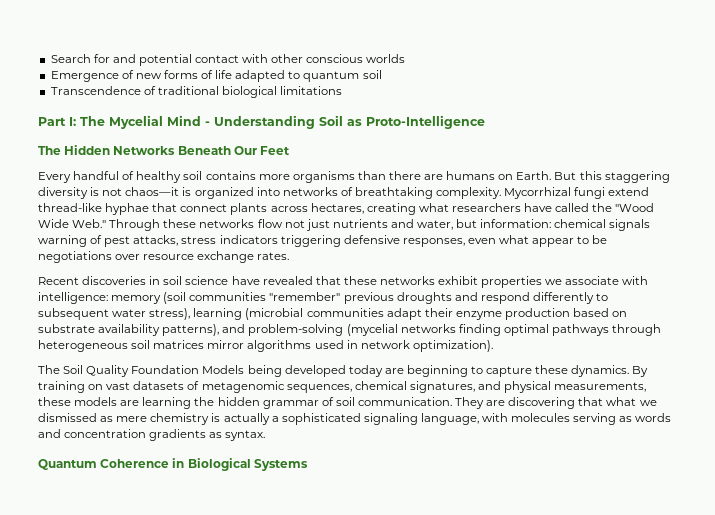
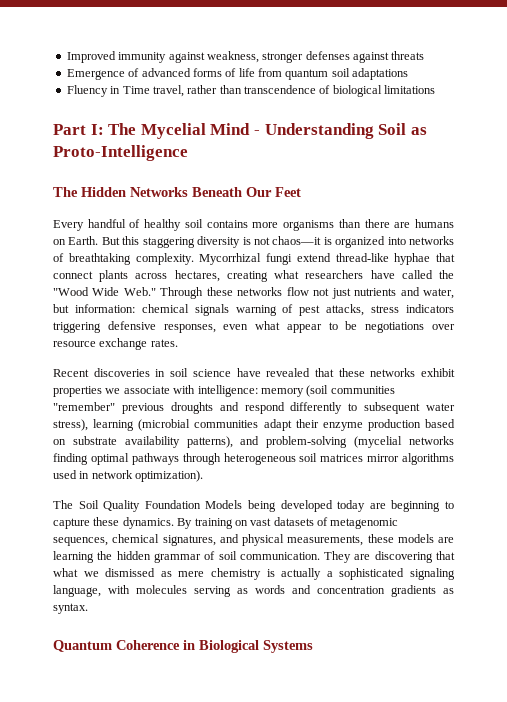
[50,54,406,66] Search for and potential contact with other conscious worlds -> [66,51,425,63] Improved immunity against weakness, stronger defenses against threats
[135,73,162,79] new -> [141,68,191,77] advanced
[235,70,301,82] adapted to -> [258,68,282,77] from
[50,86,219,95] // Transcendence of traditional -> [352,68,409,80] [66,85,331,97] adaptations // Fluency in Time travel, rather than transcendence of

